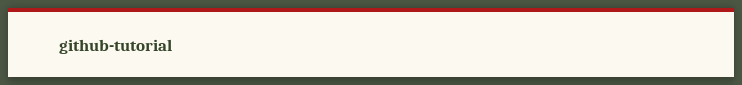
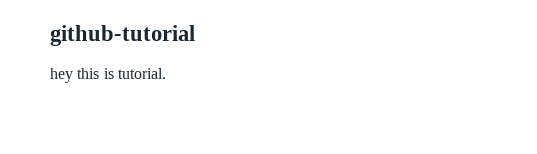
(172, 46) none -> [50,68,166,83] // hey this is tutorial.

